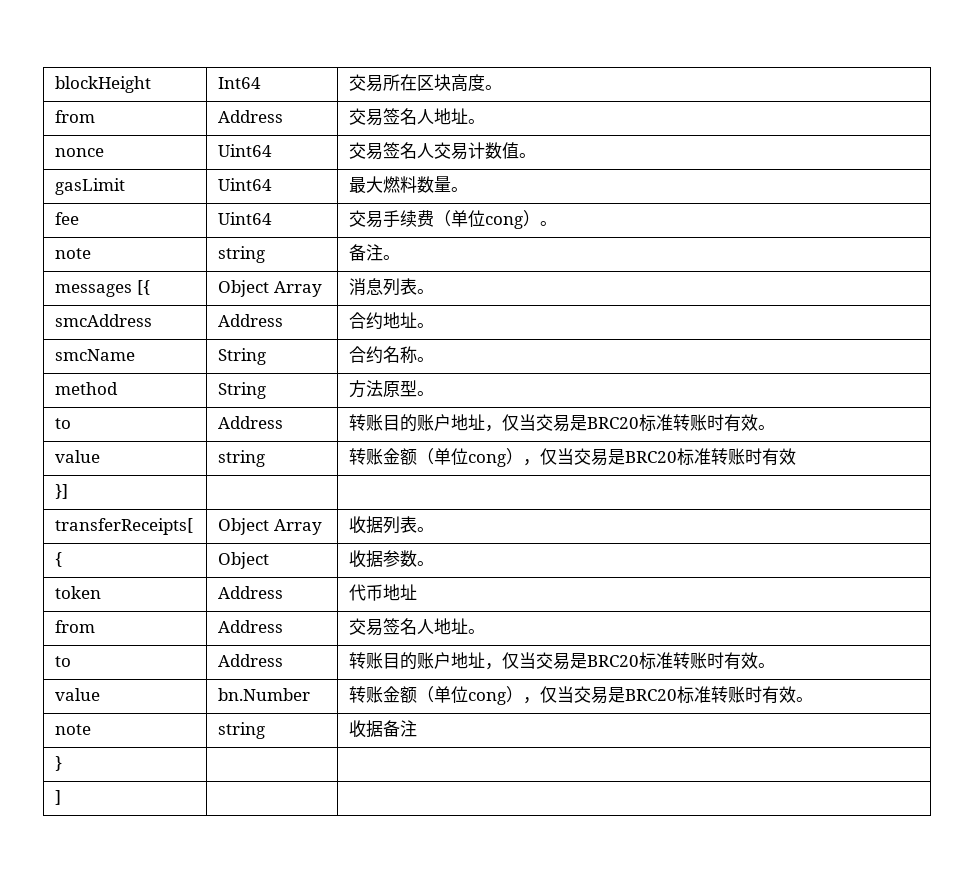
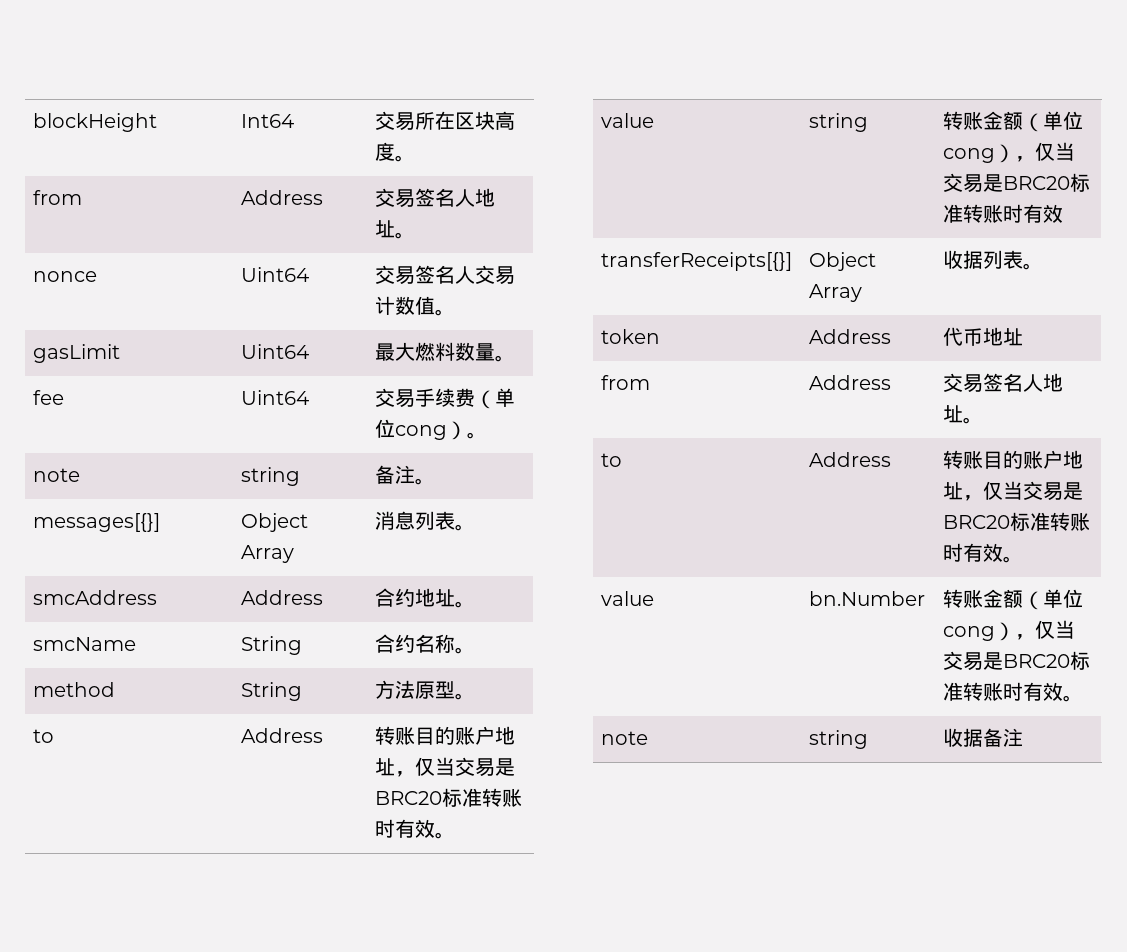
[55,280,150,297] messages [{ -> [33,513,161,532] messages[{}]
[55,484,69,499] [55,518,194,535] }] | | // transferReceipts[ -> [601,252,793,271] transferReceipts[{}]
[55,552,63,567] [218,552,270,569] [349,550,435,568] // { | Object | 收据参数。 -> (1044, 266) none
[55,756,63,771] [55,790,62,805] // } | | // ] | | -> (1024, 737) none

